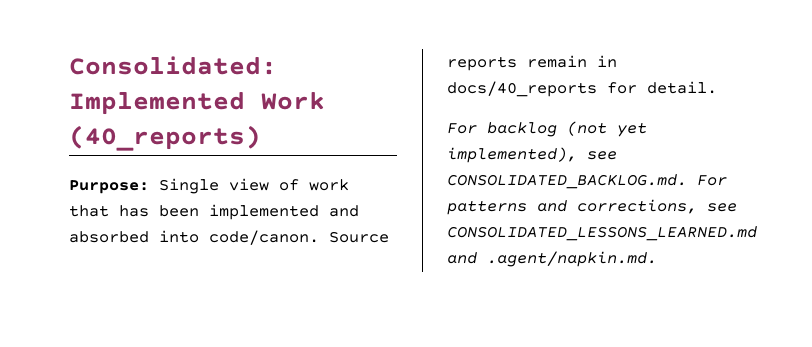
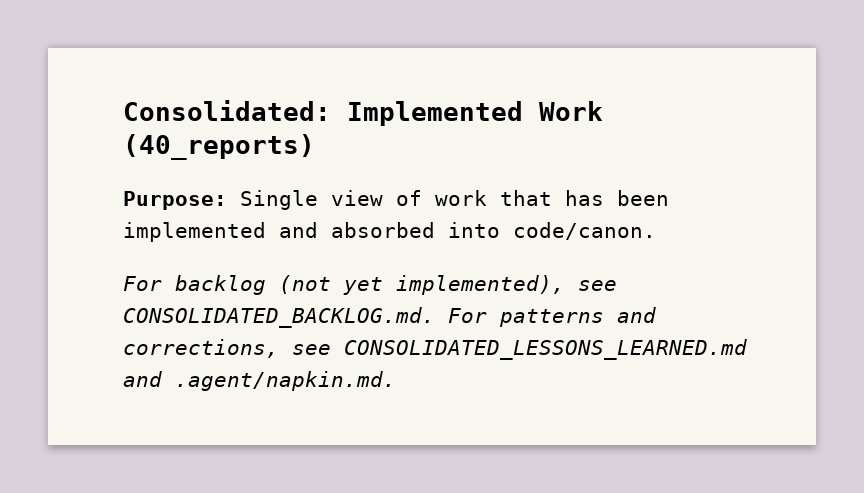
[329,231,389,243] [447,55,617,71] [447,81,717,97] Source reports remain in docs/40_reports for detail. -> (656, 231) none

